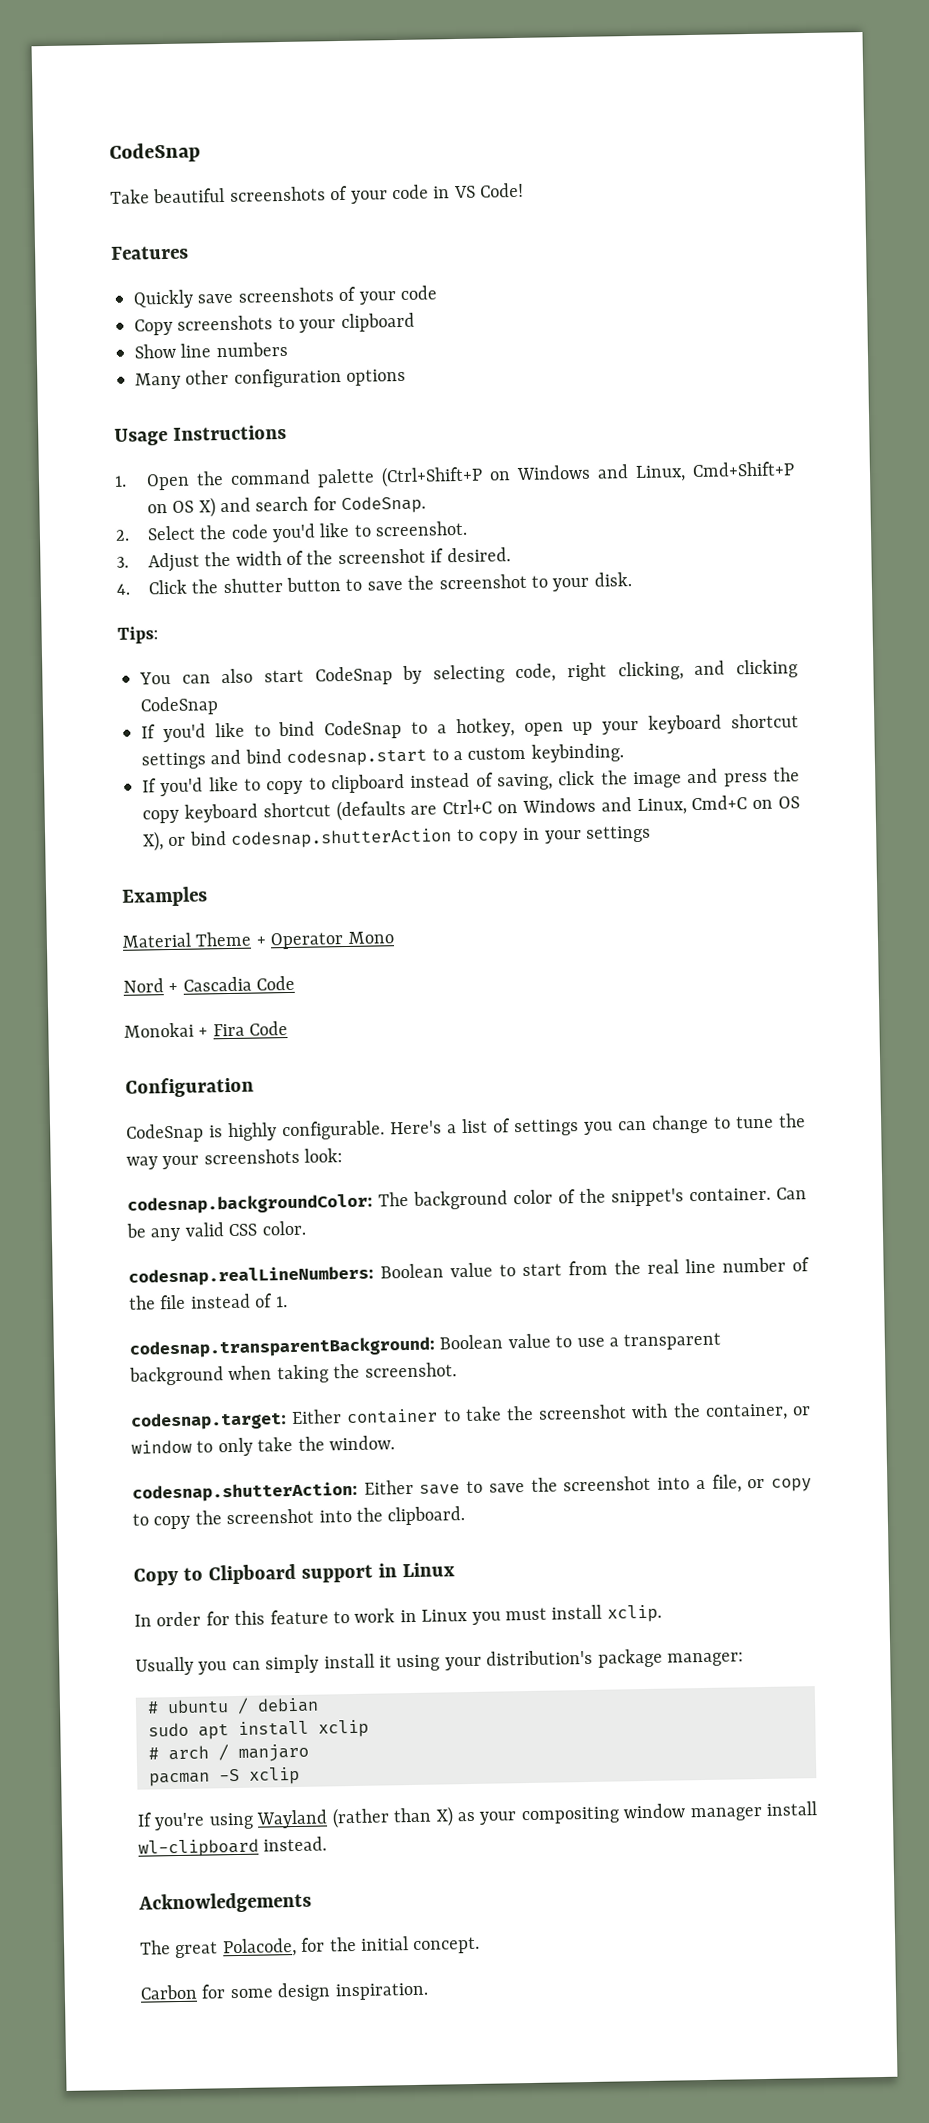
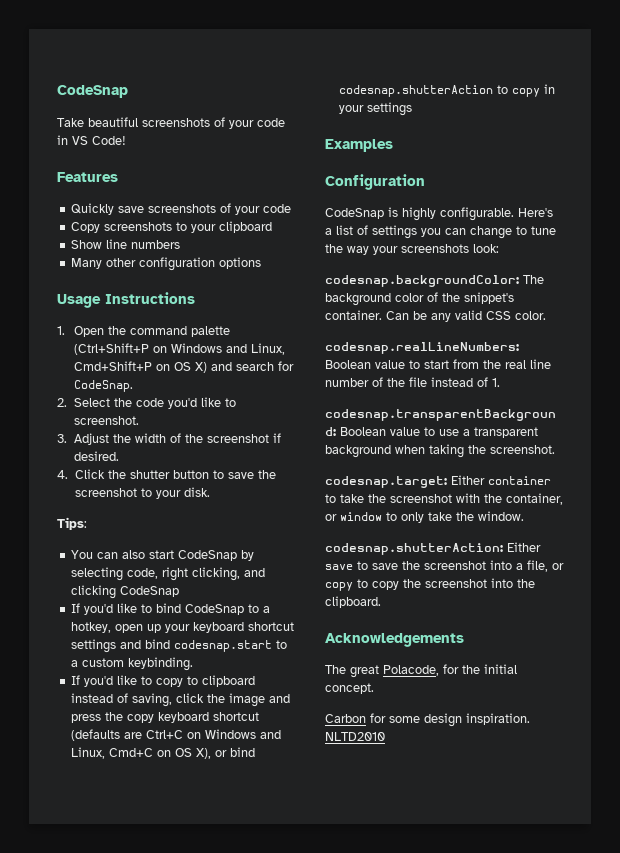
[122,931,394,950] [123,975,296,993] [124,1021,289,1038] // Material Theme + Operator Mono // Nord + Cascadia Code // Monokai + Fira Code -> (393, 145) none
[133,1562,455,1586] [134,1604,662,1627] [135,1648,744,1676] [147,1697,319,1714] [148,1719,369,1740] [148,1743,309,1762] [149,1766,300,1787] [137,1801,817,1831] [138,1836,328,1858] // Copy to Clipboard support in Linux // In order for this feature to work in Linux you must install xclip. // Usually you can simply install it using your distribution's package manager: // # ubuntu / debian // sudo apt install xclip // # arch / manjaro // pacman -S xclip // If you're using Wayland (rather than X) as your compositing window manager install wl-clipboard instead. -> (381, 602) none
(429, 1991) none -> [325,732,385,741] NLTD2010

